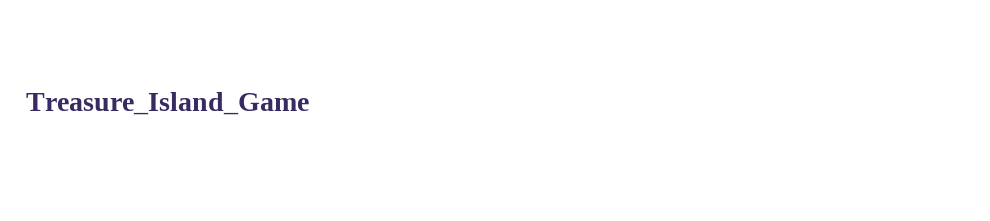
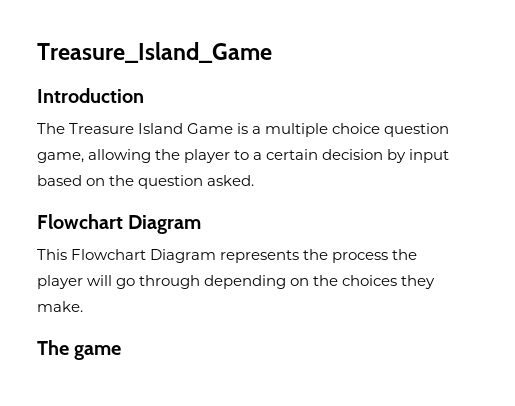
(309, 103) none -> [37,88,144,103] [37,123,450,137] [37,149,450,163] [37,175,255,189] [37,214,202,234] [37,249,418,263] [37,275,436,289] [37,301,83,312] [37,340,122,360] // Introduction // The Treasure Island Game is a multiple choice question game, allowing the player to a certain decision by input based on the question asked. // Flowchart Diagram // This Flowchart Diagram represents the process the player will go through depending on the choices they make. // The game

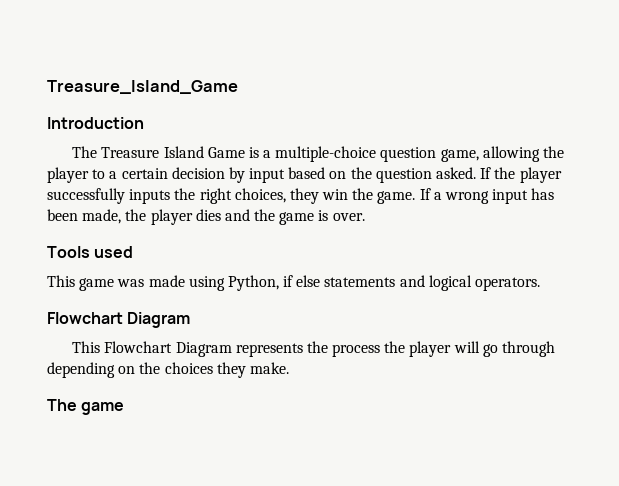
[265,123,381,137] multiple choice -> [275,146,377,162] multiple-choice
(255, 180) none -> [480,167,562,183] [47,188,555,204] [47,209,365,225] [47,246,134,258] [47,275,541,291] If the player successfully inputs the right choices, they win the game. If a wrong input has been made, the player dies and the game is over. // Tools used // This game was made using Python, if else statements and logical operators.

